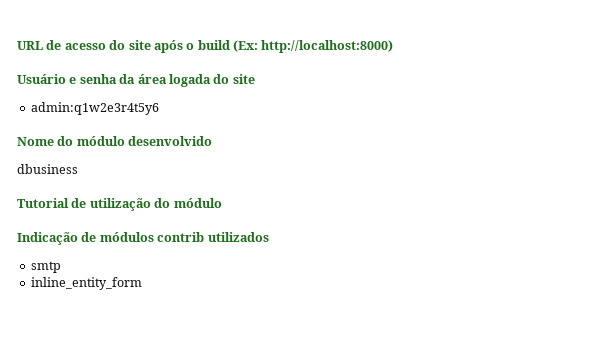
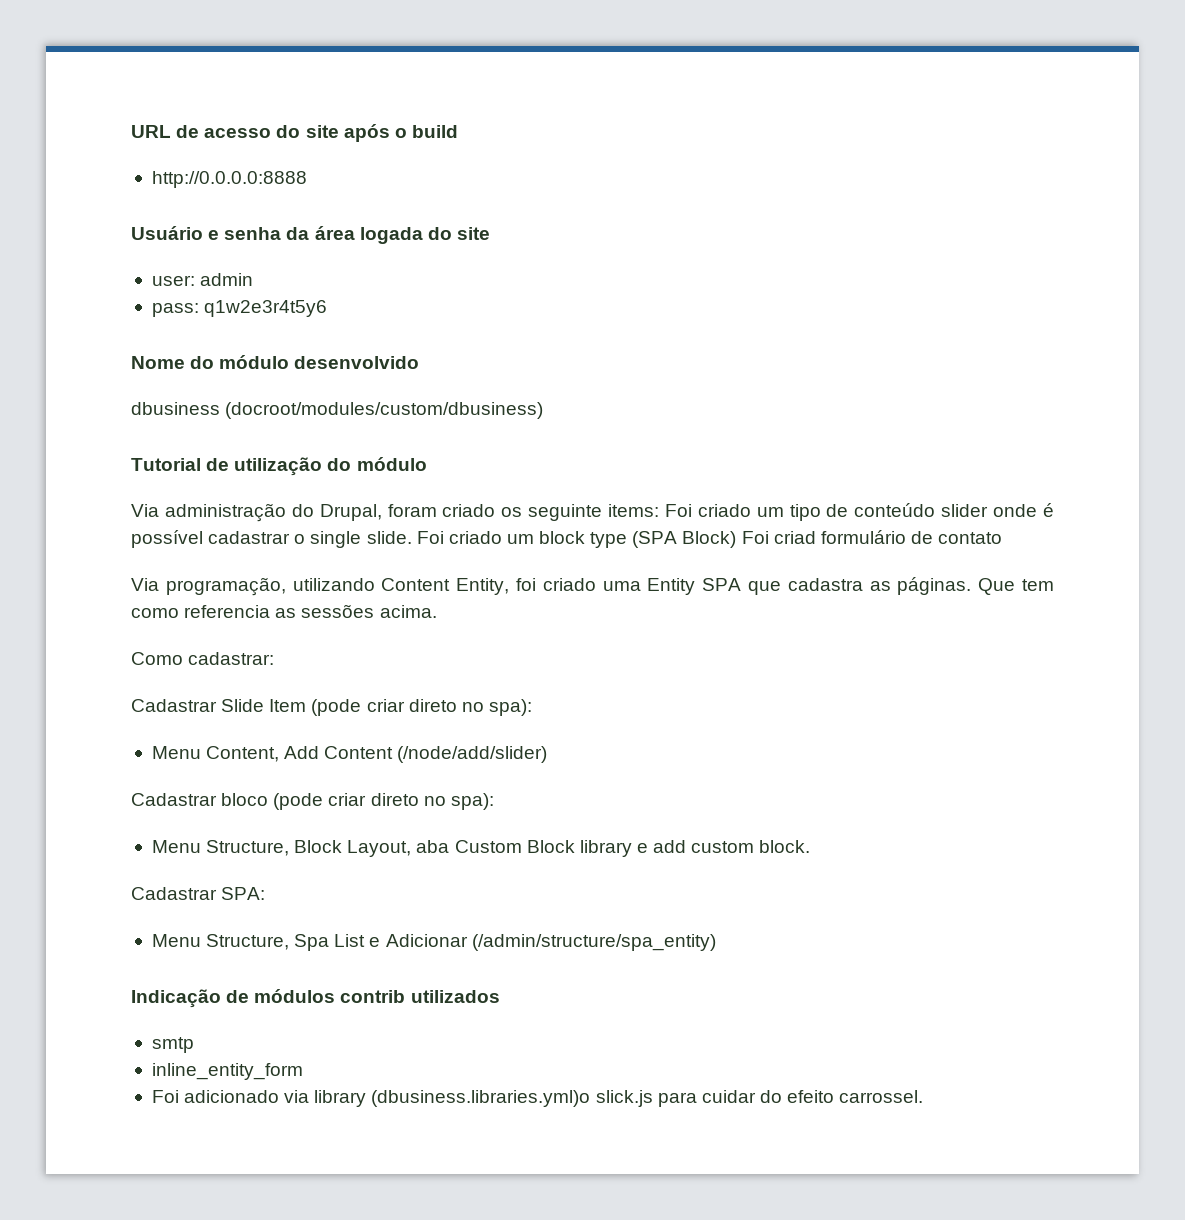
[233,40,394,53] (Ex: http://localhost:8000) -> [151,171,307,188] // http://0.0.0.0:8888
[30,102,159,115] admin:q1w2e3r4t5y6 -> [151,273,254,286] [151,300,328,317] user: admin // pass: q1w2e3r4t5y6
(78, 169) none -> [225,402,544,419] (docroot/modules/custom/dbusiness)
(222, 203) none -> [131,503,1054,522] [131,530,1003,548] [131,577,1054,596] [131,604,437,618] [131,652,275,665] [131,699,532,716] [151,746,548,763] [131,793,494,810] [151,840,811,857] [131,887,266,900] [151,934,716,951] // Via administração do Drupal, foram criado os seguinte items: Foi criado um tipo de conteúdo slider onde é possível cadastrar o single slide. Foi criado um block type (SPA Block) Foi criad formulário de contato // Via programação, utilizando Content Entity, foi criado uma Entity SPA que cadastra as páginas. Que tem como referencia as sessões acima. // Como cadastrar: // Cadastrar Slide Item (pode criar direto no spa): // Menu Content, Add Content (/node/add/slider) // Cadastrar bloco (pode criar direto no spa): // Menu Structure, Block Layout, aba Custom Block library e add custom block. // Cadastrar SPA: // Menu Structure, Spa List e Adicionar (/admin/structure/spa_entity)
(142, 283) none -> [151,1090,924,1107] // Foi adicionado via library (dbusiness.libraries.yml)o slick.js para cuidar do efeito carrossel.

